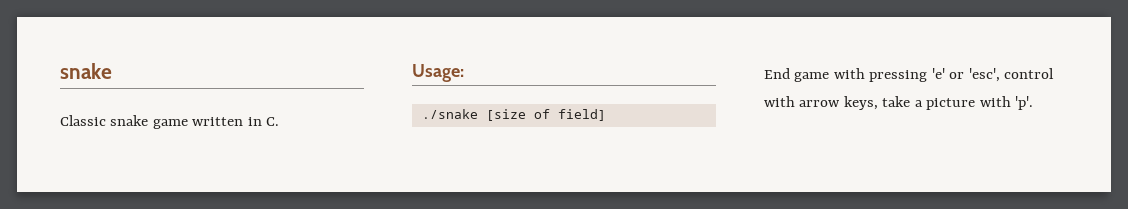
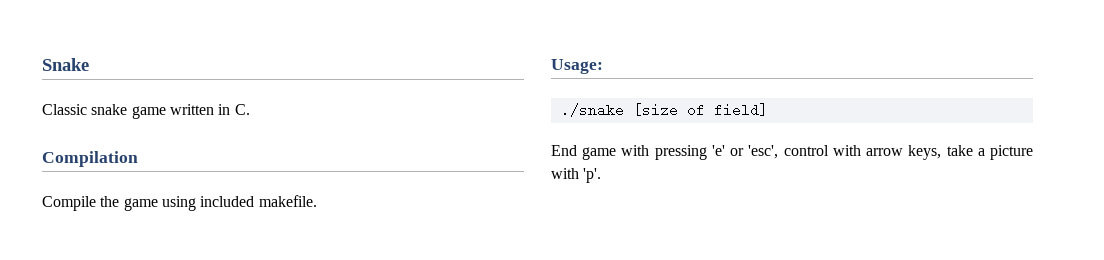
[60,63,112,79] snake -> [42,58,89,71] Snake
(280, 121) none -> [42,151,138,167] [42,195,317,211] // Compilation // Compile the game using included makefile.

